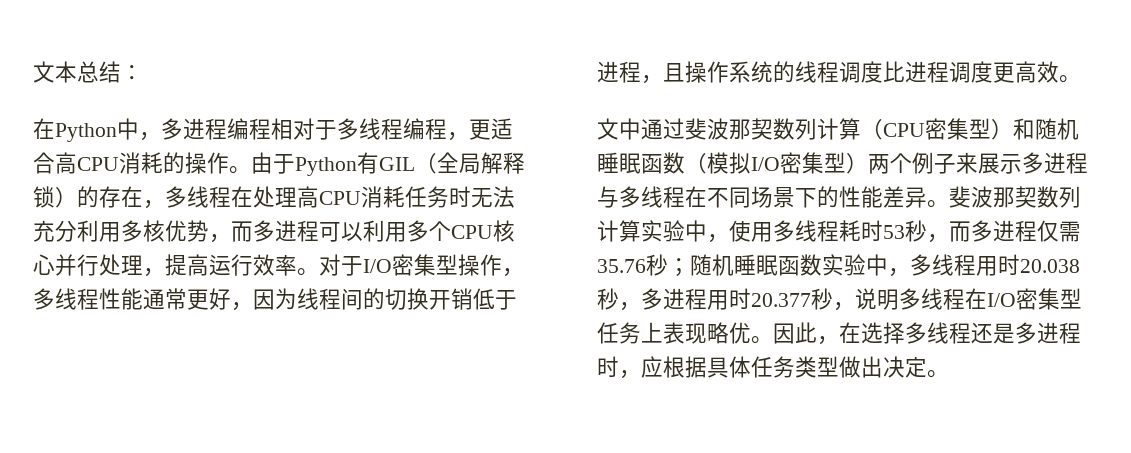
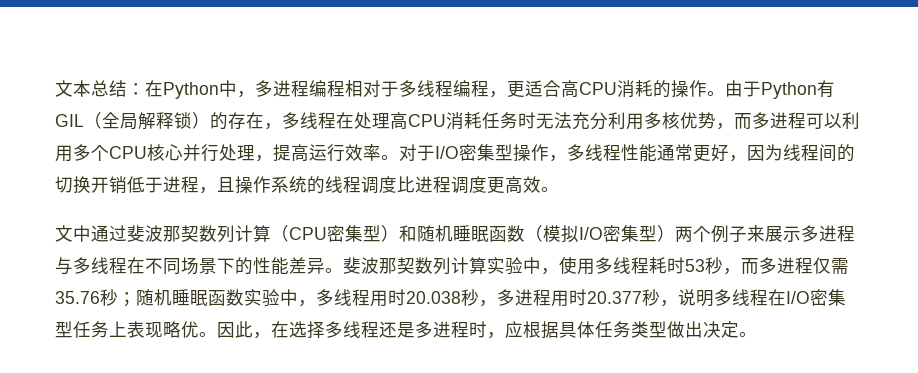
(143, 72) // -> (145, 89) none

